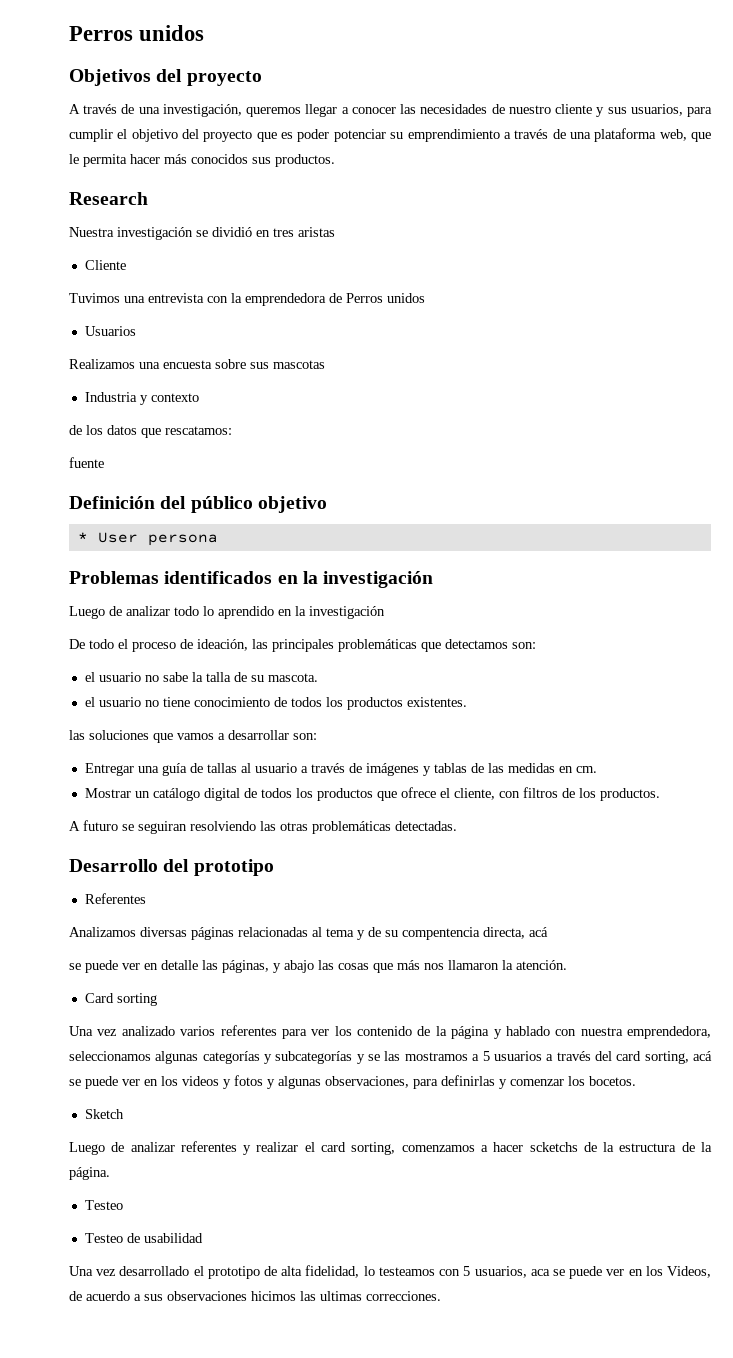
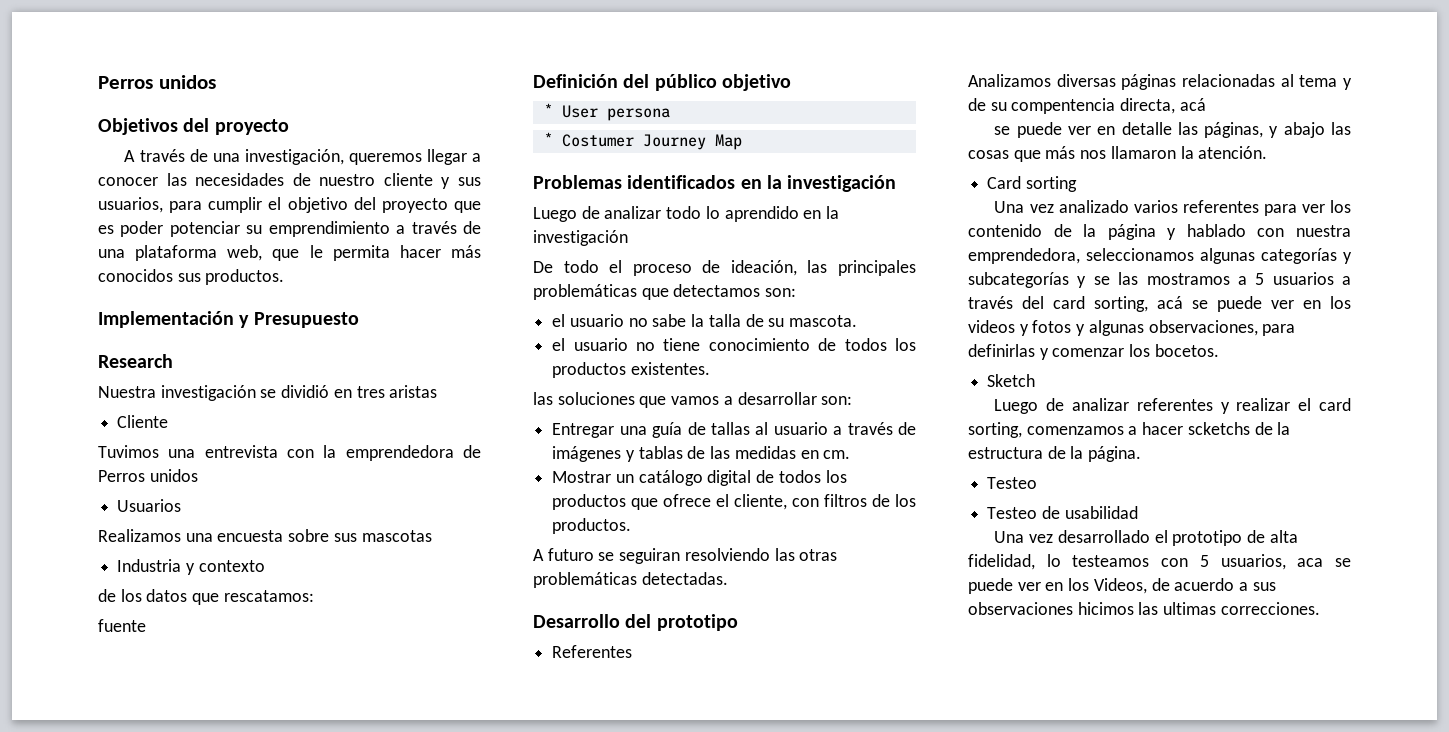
(335, 160) none -> [98,311,359,328] // Implementación y Presupuesto
(218, 540) none -> [543,132,742,150] // * Costumer Journey Map

